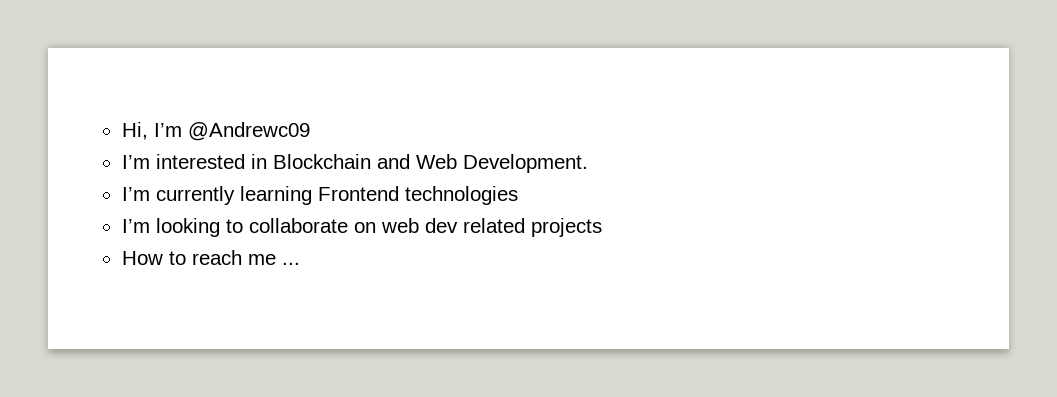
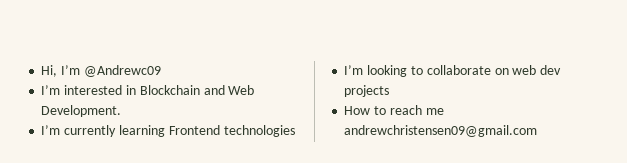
[462,218,525,233] related -> (562, 70) none
[281,262,300,265] ... -> [344,125,538,137] andrewchristensen09@gmail.com

